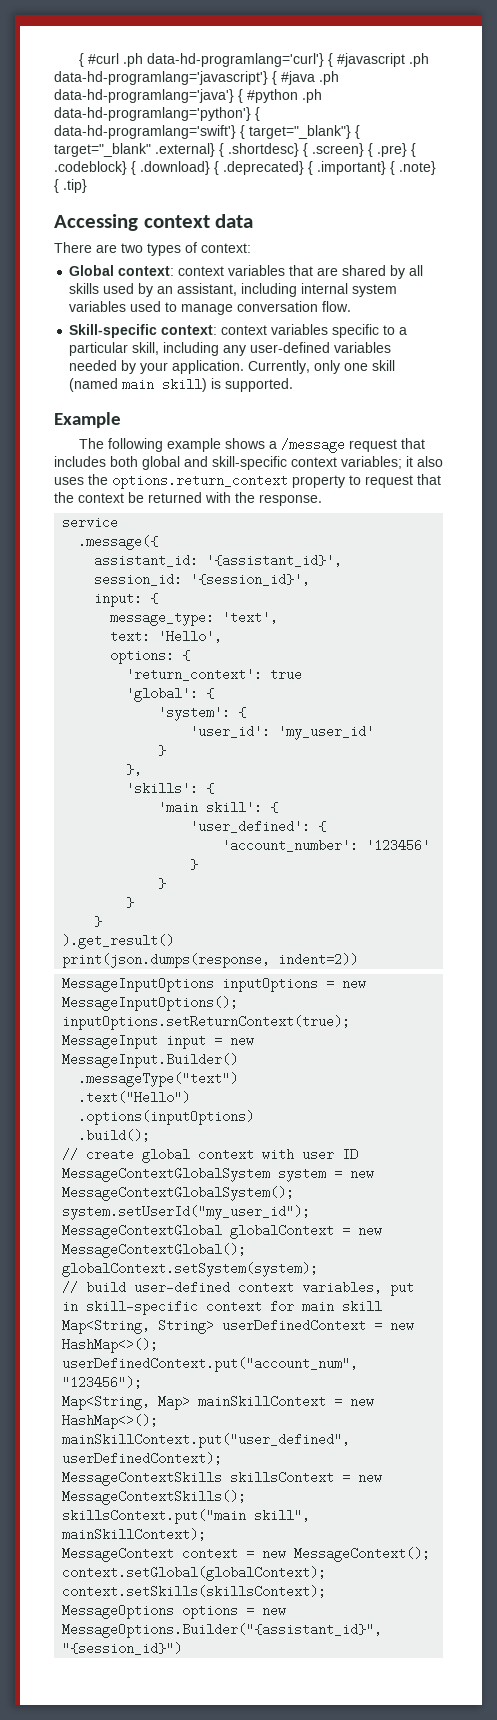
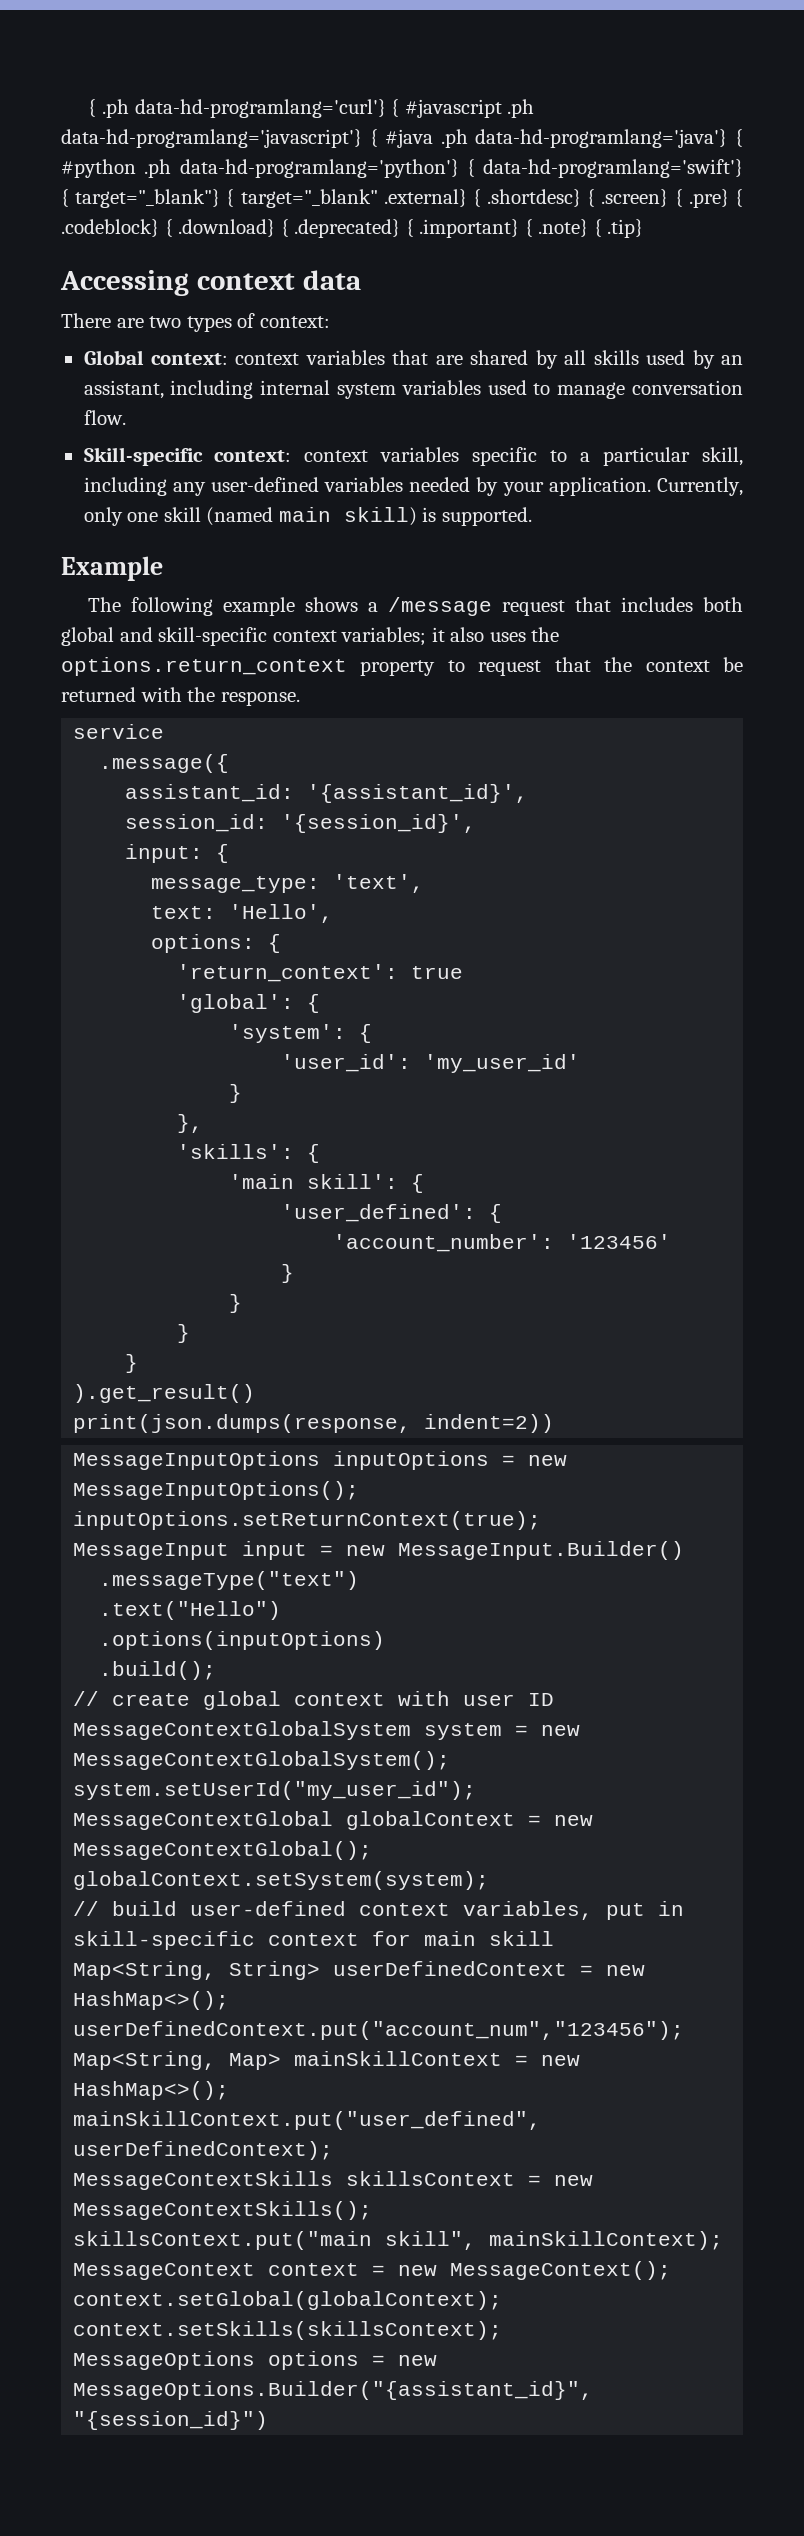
[79,53,120,67] { #curl -> [88,99,97,117] {

